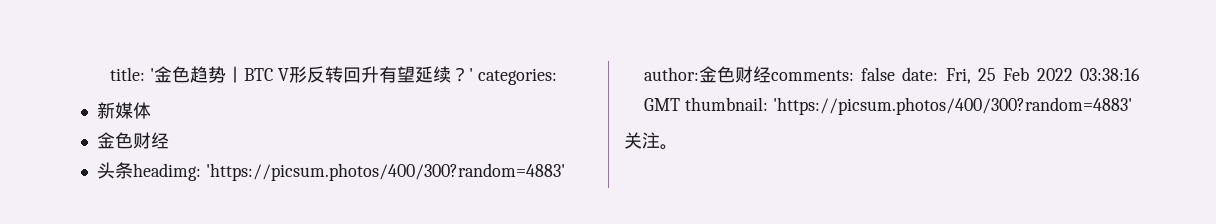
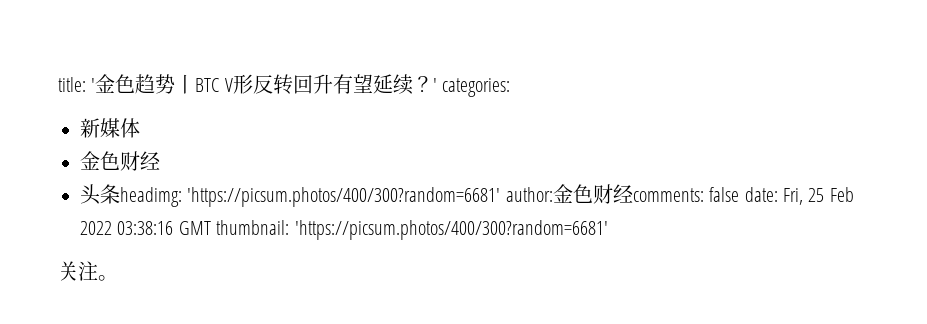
[205,163,565,181] 'https://picsum.photos/400/300?random=4883' -> [187,187,501,207] 'https://picsum.photos/400/300?random=6681'
[772,97,1132,115] 'https://picsum.photos/400/300?random=4883' -> [294,220,608,240] 'https://picsum.photos/400/300?random=6681'

